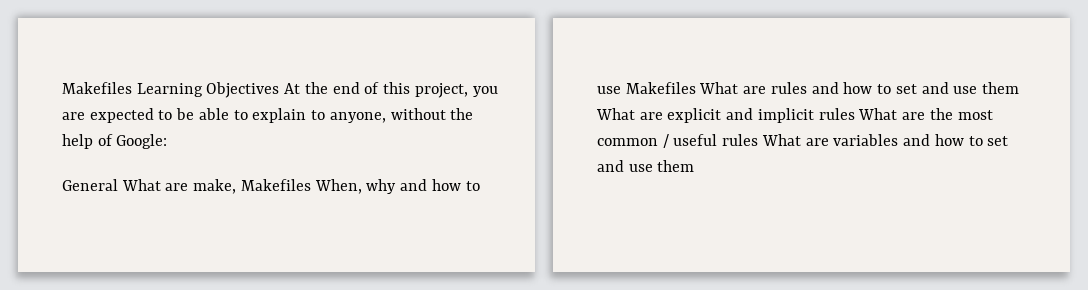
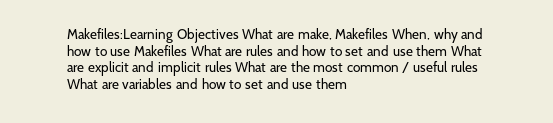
[62,82,498,98] [62,108,474,123] [62,134,168,149] [62,179,118,191] Makefiles Learning Objectives At the end of this project, you are expected to be able to explain to anyone, without the help of Google: // General -> [67,28,239,43] Makefiles:Learning Objectives

